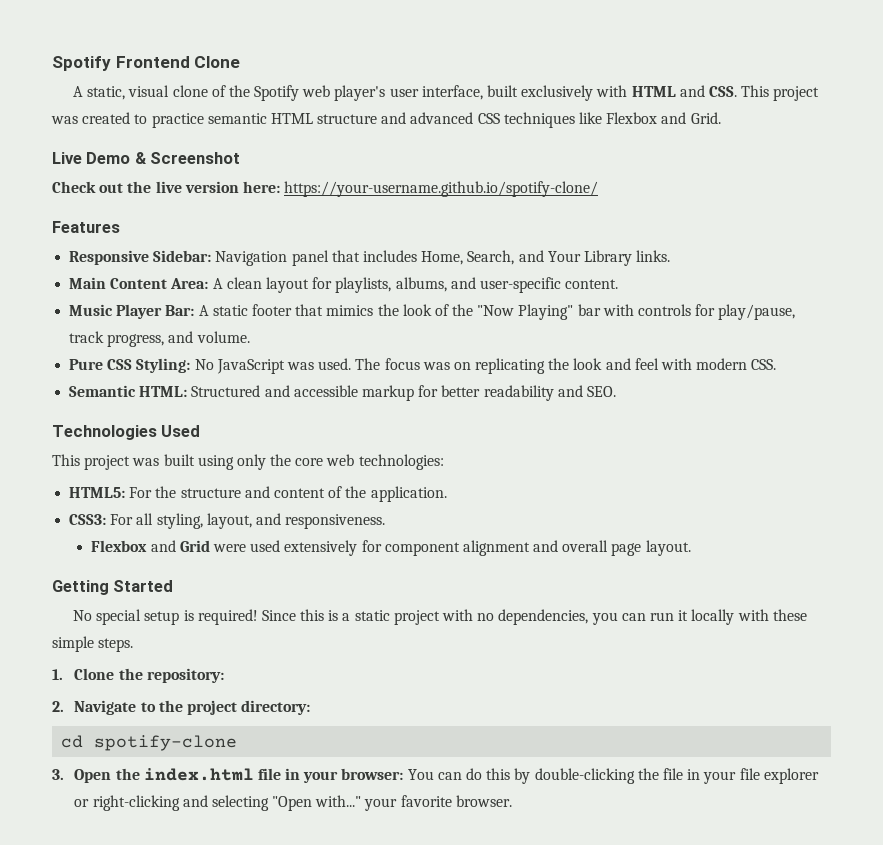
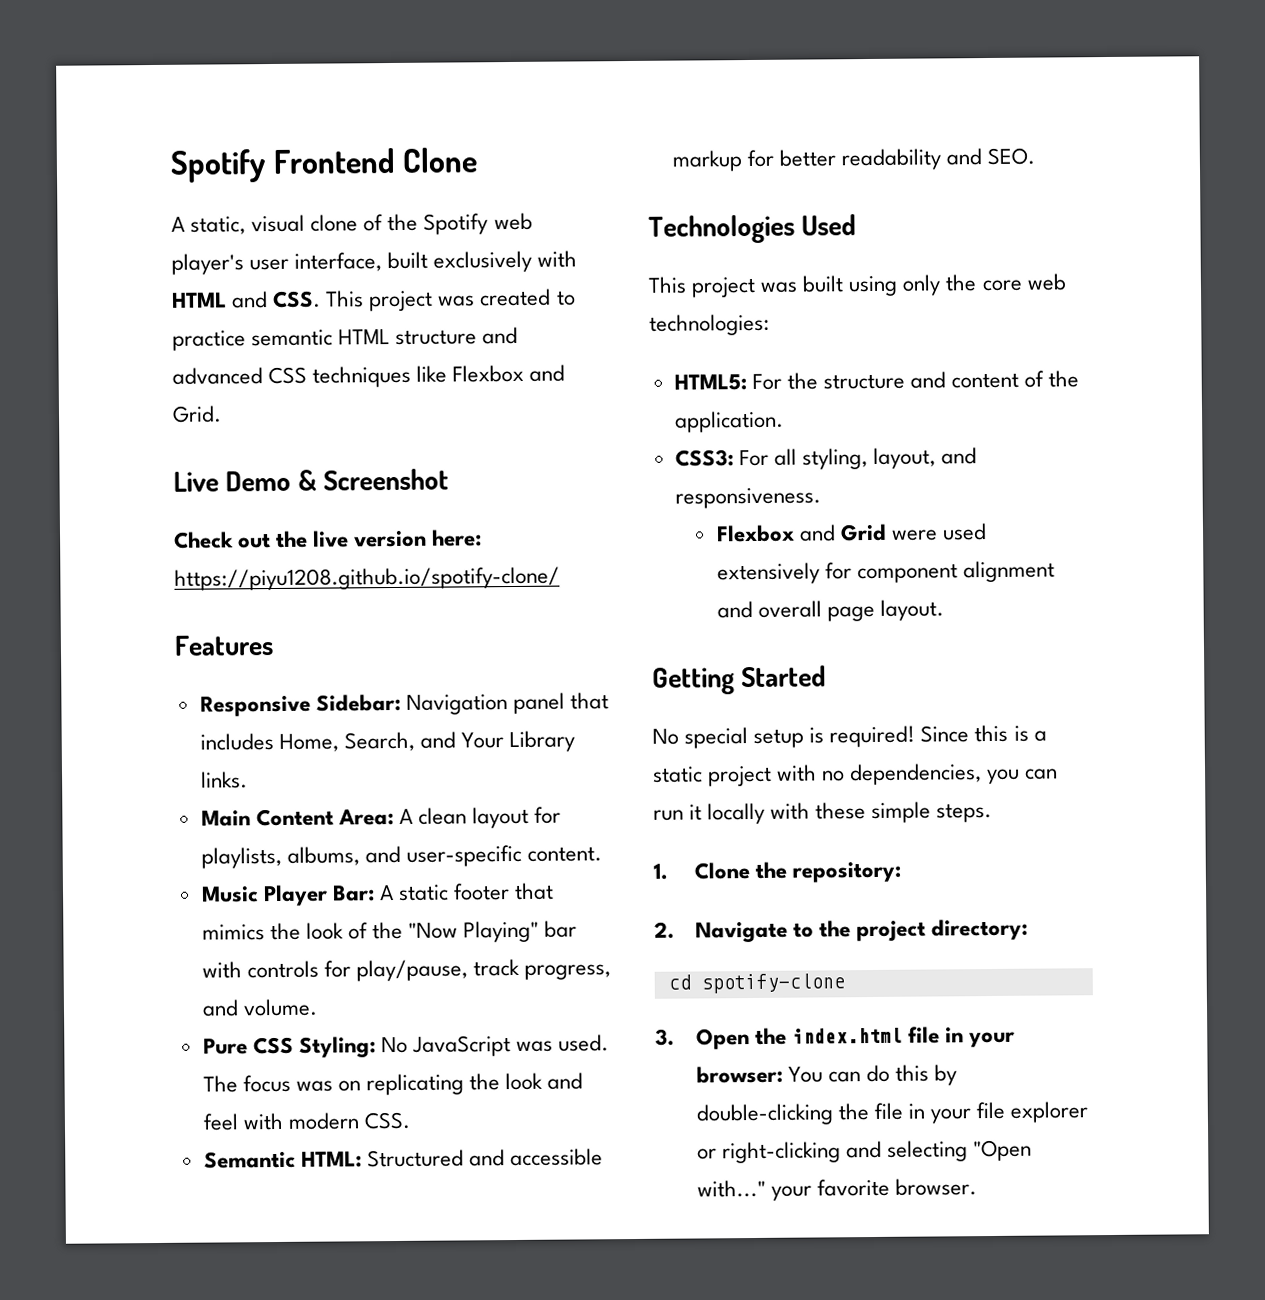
[284,181,599,197] https://your-username.github.io/spotify-clone/ -> [174,566,560,591] https://piyu1208.github.io/spotify-clone/

